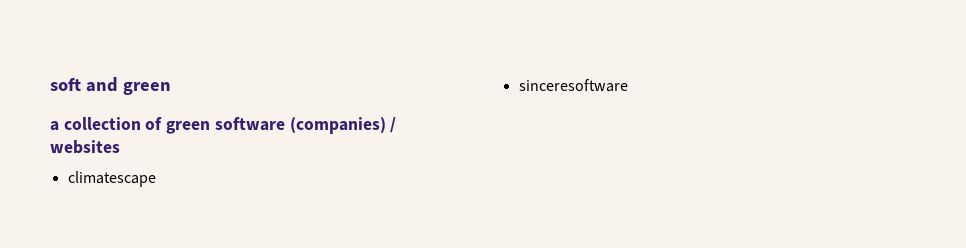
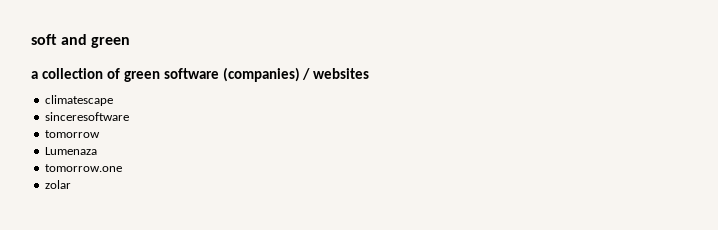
(628, 85) none -> [44,130,100,138] [44,147,97,155] [44,164,122,172] [44,180,71,189] // tomorrow // Lumenaza // tomorrow.one // zolar

